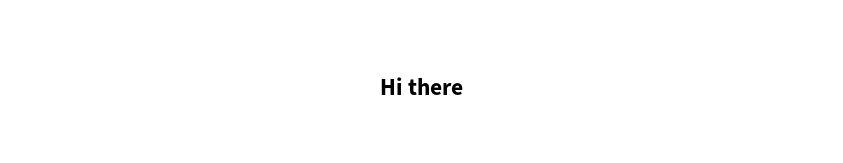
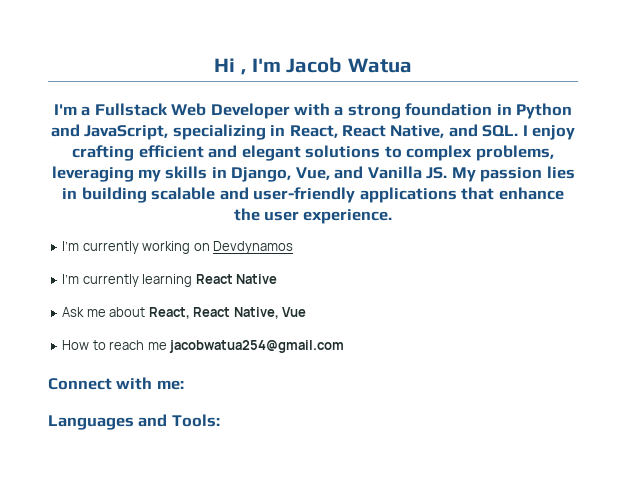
[408,78,464,95] there -> [240,57,412,75] [53,103,573,119] [50,124,576,140] [72,145,554,161] [51,166,575,182] [62,187,564,203] [233,208,393,224] [62,241,294,254] [62,274,278,287] [62,307,307,319] [62,340,345,353] [48,377,184,390] [48,414,220,430] , I'm Jacob Watua // I'm a Fullstack Web Developer with a strong foundation in Python and JavaScript, specializing in React, React Native, and SQL. I enjoy crafting efficient and elegant solutions to complex problems, leveraging my skills in Django, Vue, and Vanilla JS. My passion lies in building scalable and user-friendly applications that enhance the user experience. // I’m currently working on Devdynamos // I’m currently learning React Native // Ask me about React, React Native, Vue // How to reach me jacobwatua254@gmail.com // Connect with me: // Languages and Tools:

